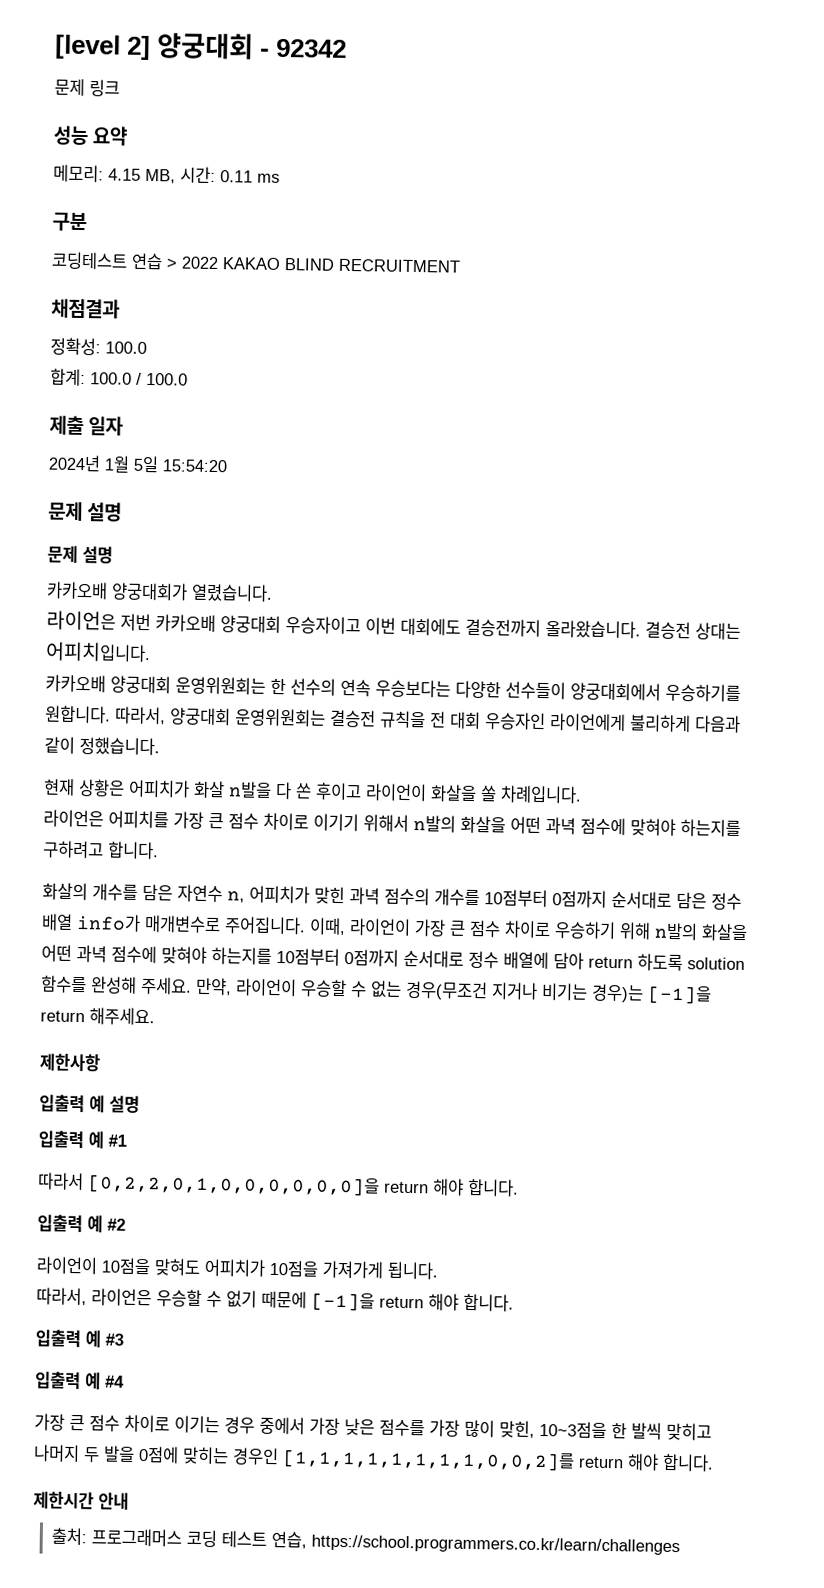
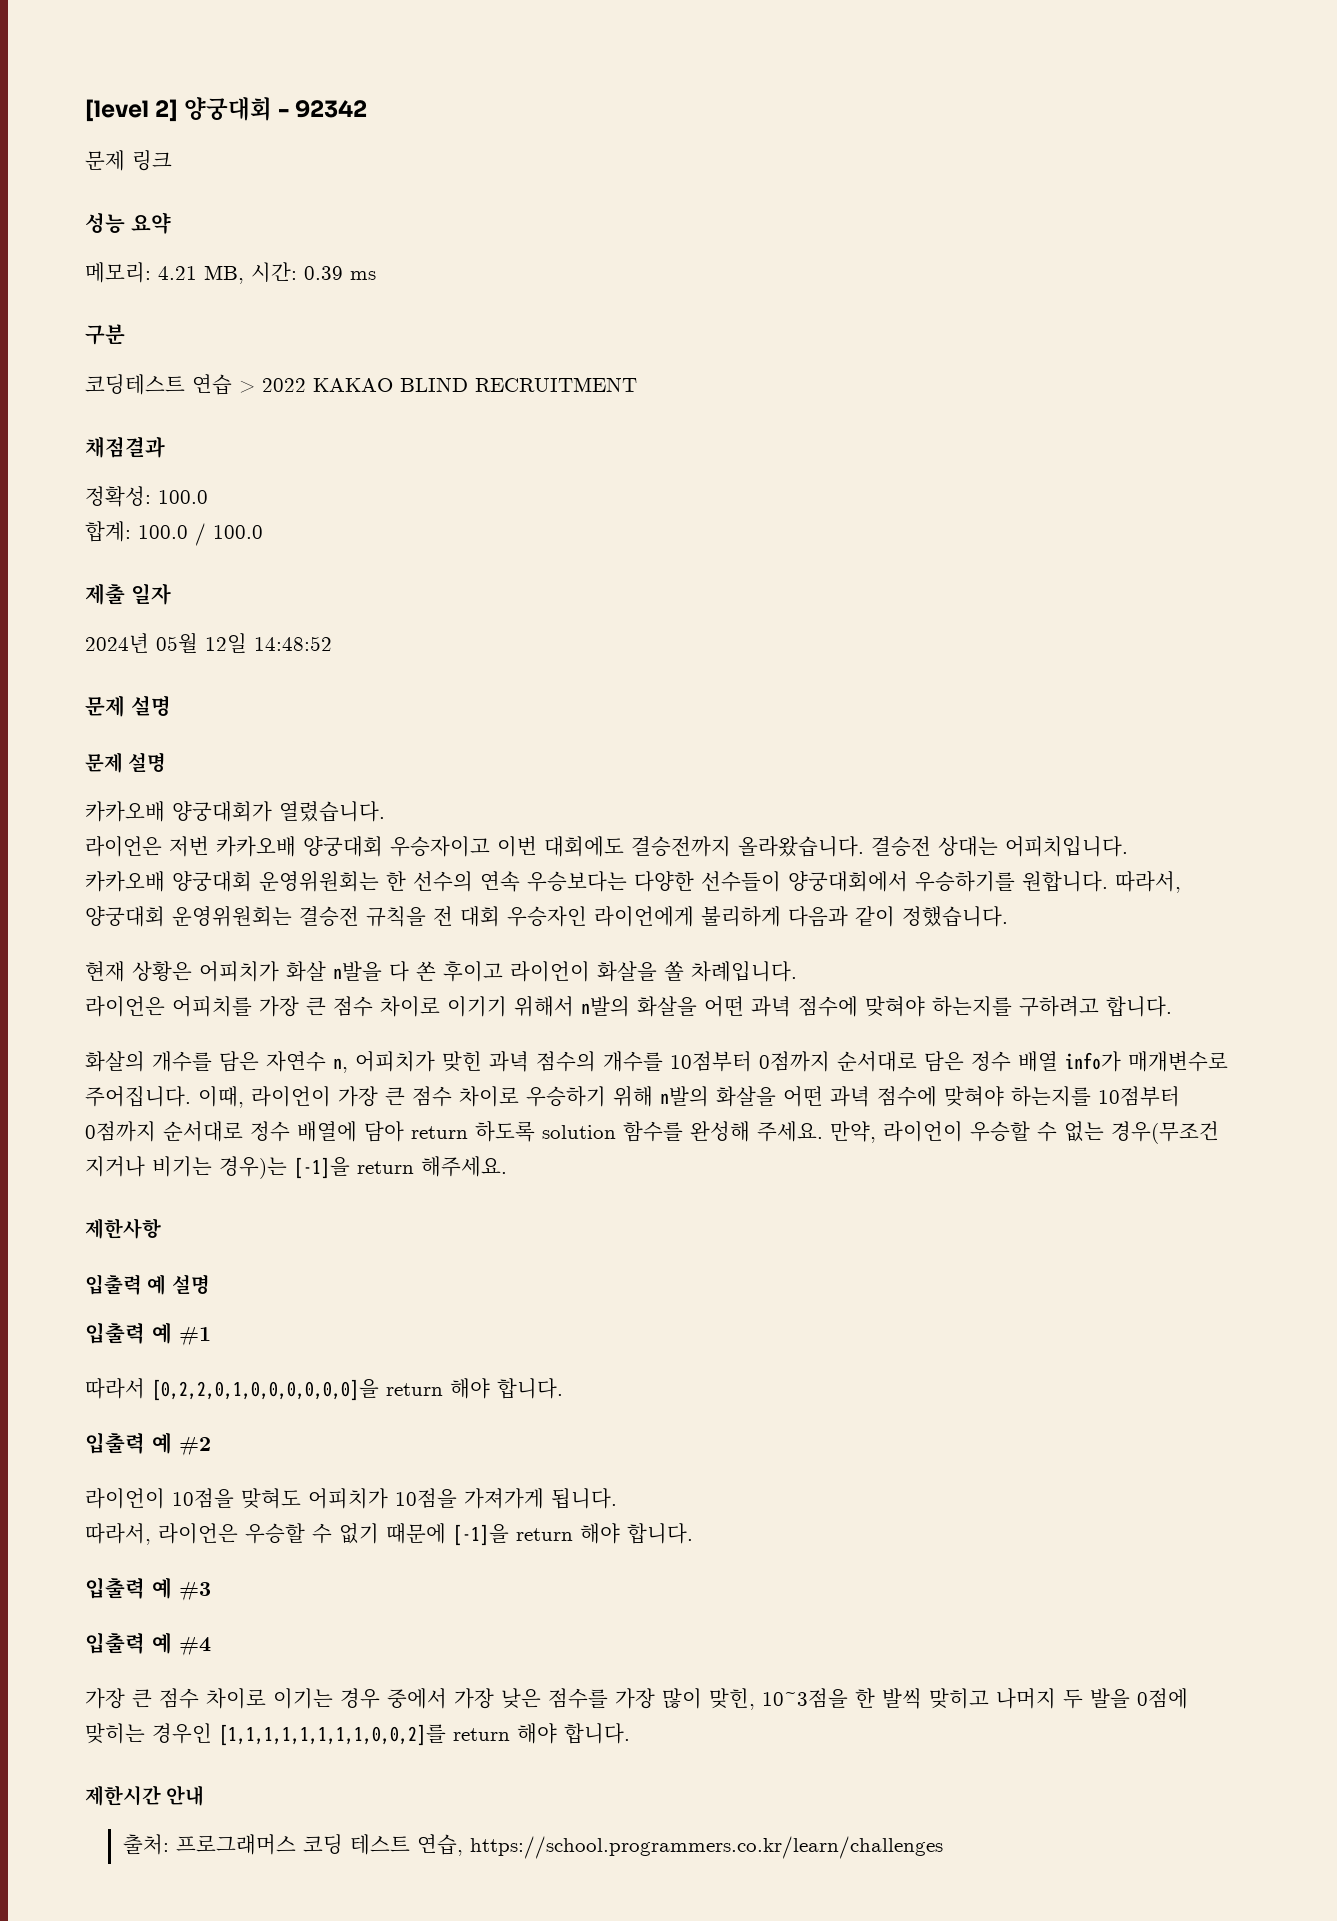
[108,168,141,181] 4.15 -> [158,266,197,280] 4.21
[220,170,253,183] 0.11 -> [304,266,343,280] 0.39
[104,455,227,474] 1월 5일 15:54:20 -> [156,632,332,653] 05월 12일 14:48:52

